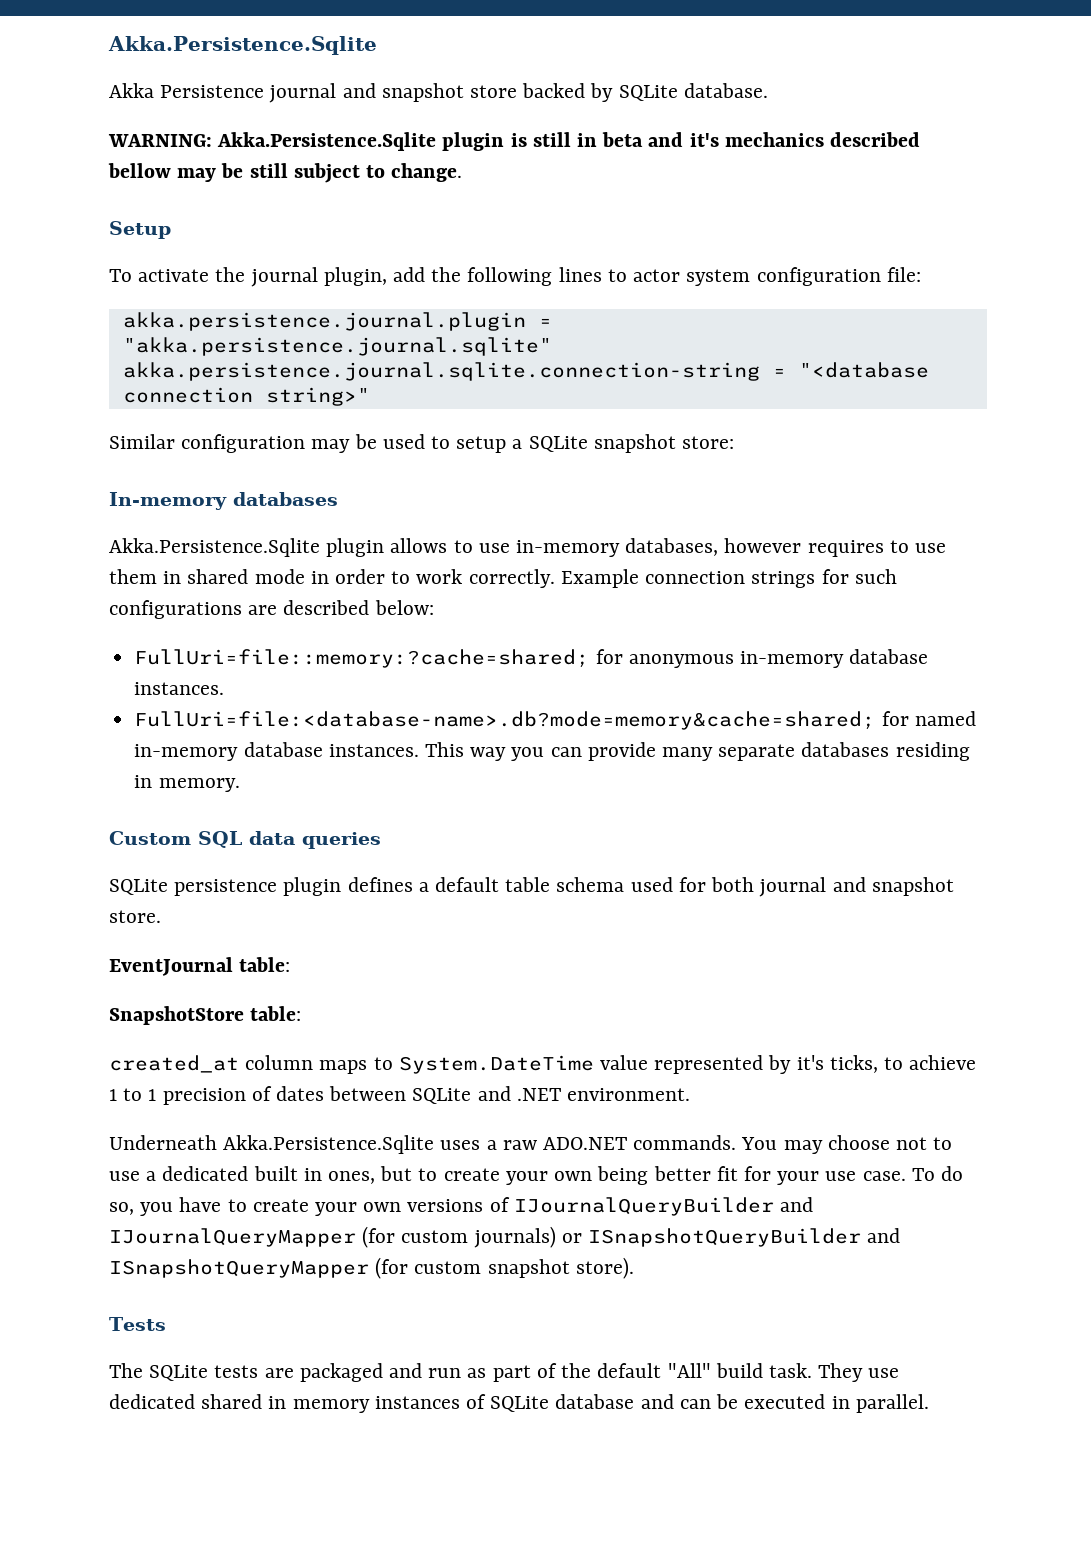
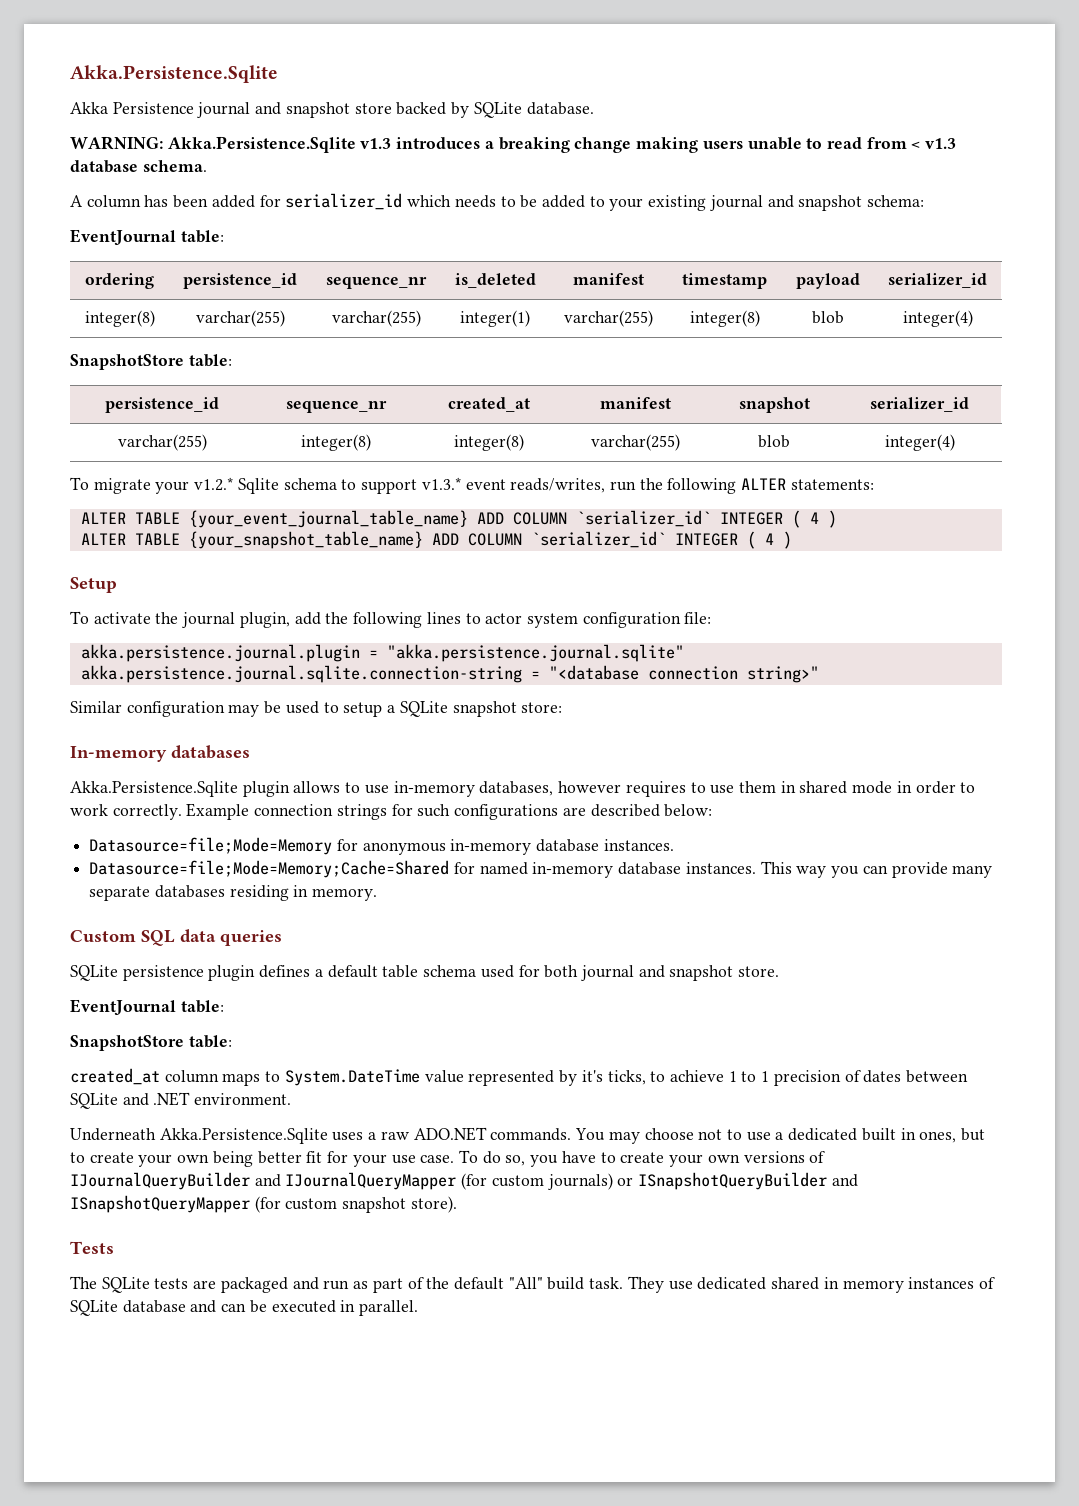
[442,132,921,151] [108,163,463,183] plugin is still in beta and it's mechanics described bellow may be still subject to change. -> [360,137,957,153] [70,160,207,173] [70,193,925,211] [70,229,224,246] [85,273,154,289] [183,273,297,289] [326,277,427,289] [454,273,536,288] [573,273,644,285] [682,273,767,289] [795,273,860,289] [888,273,987,288] [84,310,155,327] [195,310,285,327] [331,310,421,327] [460,310,530,327] [564,310,653,327] [689,310,760,327] [811,311,844,324] [902,310,973,327] [70,354,232,370] [105,397,219,413] [286,401,387,413] [448,397,530,412] [599,397,671,409] [738,397,810,413] [870,397,969,412] [117,434,207,451] [301,434,371,451] [454,434,524,451] [590,434,680,451] [758,435,790,448] [884,434,955,451] [70,477,874,494] [80,510,837,528] [80,531,792,549] v1.3 introduces a breaking change making users unable to read from < v1.3 database schema. // A column has been added for serializer_id which needs to be added to your existing journal and snapshot schema: // EventJournal table: // ordering | persistence_id | sequence_nr | is_deleted | manifest | timestamp | payload | serializer_id // integer(8) | varchar(255) | varchar(255) | integer(1) | varchar(255) | integer(8) | blob | integer(4) // SnapshotStore table: // persistence_id | sequence_nr | created_at | manifest | snapshot | serializer_id // varchar(255) | integer(8) | integer(8) | varchar(255) | blob | integer(4) // To migrate your v1.2.* Sqlite schema to support v1.3.* event reads/writes, run the following ALTER statements: // ALTER TABLE {your_event_journal_table_name} ADD COLUMN `serializer_id` INTEGER ( 4 ) // ALTER TABLE {your_snapshot_table_name} ADD COLUMN `serializer_id` INTEGER ( 4 )
[134,649,590,668] FullUri=file::memory:?cache=shared; -> [89,837,333,855] Datasource=file;Mode=Memory
[134,711,876,730] FullUri=file:<database-name>.db?mode=memory&cache=shared; -> [89,860,450,878] Datasource=file;Mode=Memory;Cache=Shared

